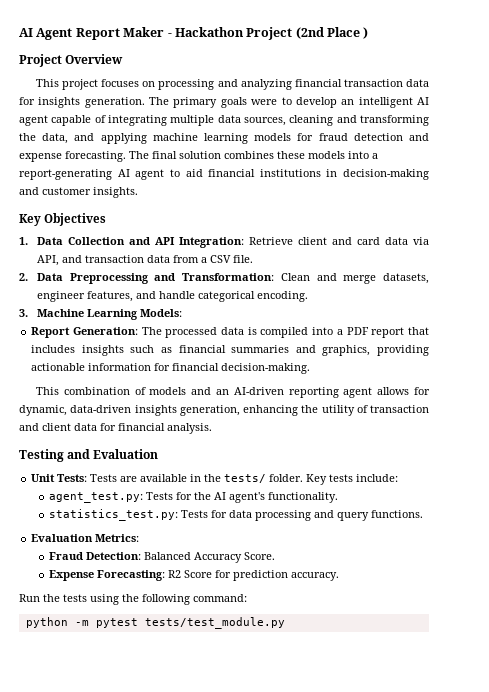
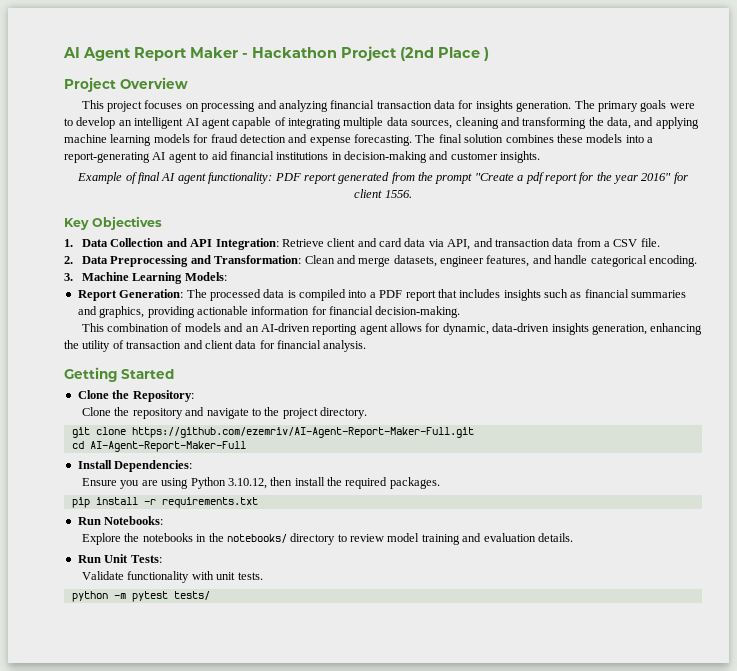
(138, 192) none -> [77,172,688,184] [354,189,412,198] // Example of final AI agent functionality: PDF report generated from the prompt "Create a pdf report for the year 2016" for client 1556.
[19,449,159,462] [31,474,399,485] [49,492,339,503] [49,509,424,521] [31,534,140,542] [49,552,276,563] [49,570,340,581] [19,594,247,605] Testing and Evaluation // Unit Tests: Tests are available in the tests/ folder. Key tests include: // agent_test.py: Tests for the AI agent's functionality. // statistics_test.py: Tests for data processing and query functions. // Evaluation Metrics: // Fraud Detection: Balanced Accuracy Score. // Expense Forecasting: R2 Score for prediction accuracy. // Run the tests using the following command: -> [64,367,174,382] [77,390,194,402] [82,407,368,419] [71,427,474,438] [71,441,246,452] [77,460,193,472] [82,477,440,489] [71,497,258,508] [77,516,164,525] [82,533,573,545] [77,554,162,563] [82,571,263,583] Getting Started // Clone the Repository: // Clone the repository and navigate to the project directory. // git clone https://github.com/ezemriv/AI-Agent-Report-Maker-Full.git // cd AI-Agent-Report-Maker-Full // Install Dependencies: // Ensure you are using Python 3.10.12, then install the required packages. // pip install -r requirements.txt // Run Notebooks: // Explore the notebooks in the notebooks/ directory to review model training and evaluation details. // Run Unit Tests: // Validate functionality with unit tests.
[144,617,285,629] tests/test_module.py -> [173,591,210,600] tests/

